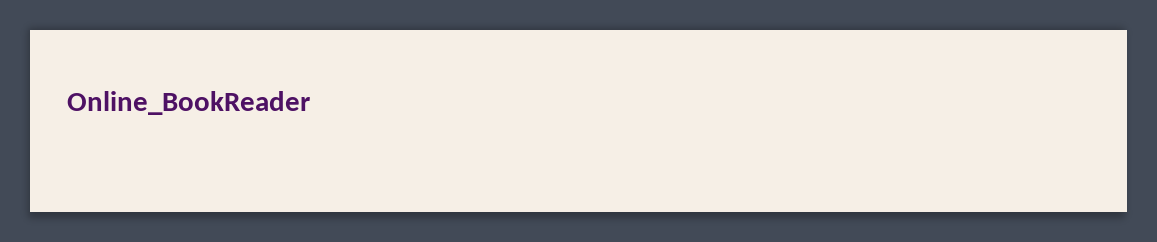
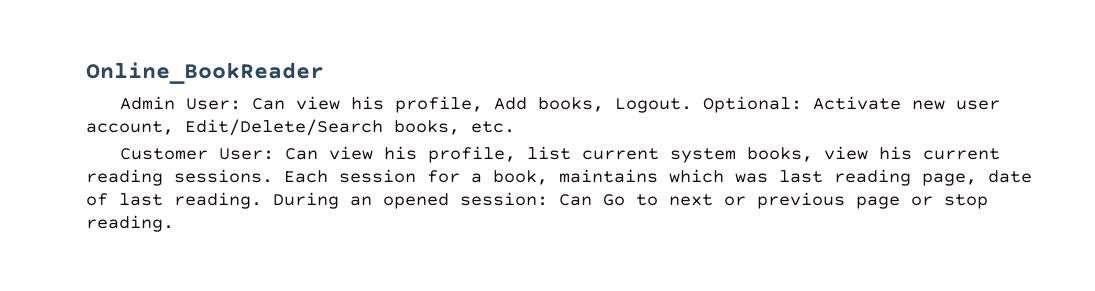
(310, 103) none -> [119,96,1000,113] [86,119,515,136] [119,146,1000,163] [86,169,1032,186] [86,192,988,209] [86,215,174,232] // Admin User: Can view his profile, Add books, Logout. Optional: Activate new user account, Edit/Delete/Search books, etc. // Customer User: Can view his profile, list current system books, view his current reading sessions. Each session for a book, maintains which was last reading page, date of last reading. During an opened session: Can Go to next or previous page or stop reading.

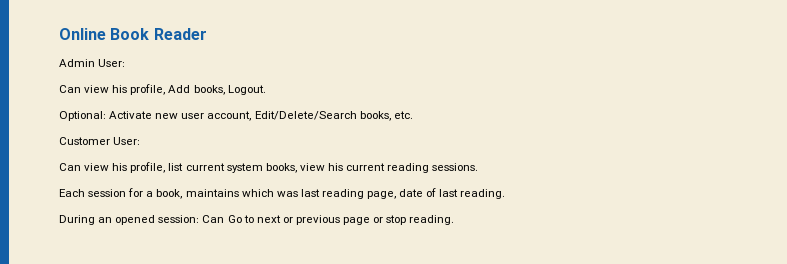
[86,62,324,84] Online_BookReader -> [59,28,207,40] Online Book Reader
(241, 104) none -> (126, 63) //
(692, 105) none -> (266, 90) //
(274, 154) none -> (141, 141) //
(273, 176) none -> (479, 167) //
(262, 200) none -> (506, 194) //

